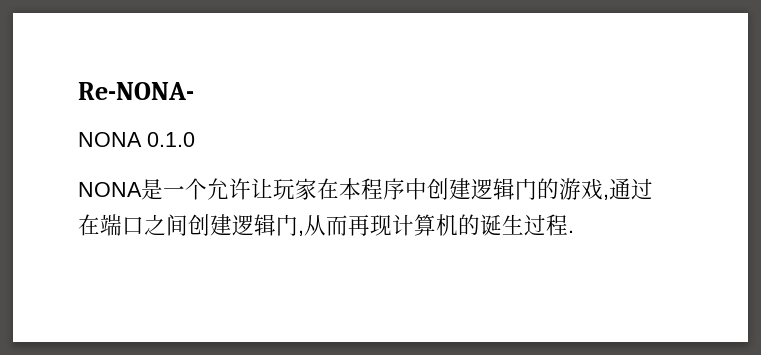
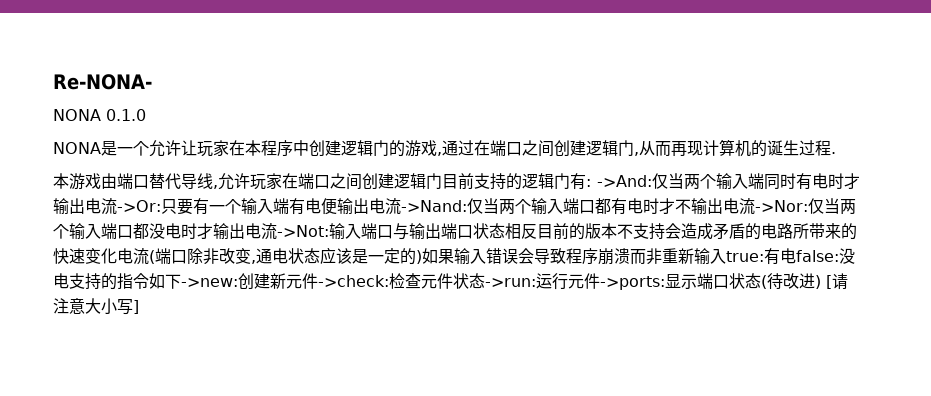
(574, 231) none -> [53,173,860,190] [53,198,856,215] [53,223,857,240] [53,247,855,265] [53,273,848,290] [53,298,139,315] // 本游戏由端口替代导线,允许玩家在端口之间创建逻辑门目前支持的逻辑门有: ->And:仅当两个输入端同时有电时才输出电流->Or:只要有一个输入端有电便输出电流->Nand:仅当两个输入端口都有电时才不输出电流->Nor:仅当两个输入端口都没电时才输出电流->Not:输入端口与输出端口状态相反目前的版本不支持会造成矛盾的电路所带来的快速变化电流(端口除非改变,通电状态应该是一定的)如果输入错误会导致程序崩溃而非重新输入true:有电false:没电支持的指令如下->new:创建新元件->check:检查元件状态->run:运行元件->ports:显示端口状态(待改进) [请注意大小写]

